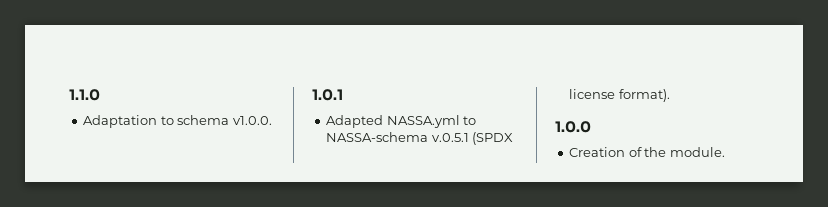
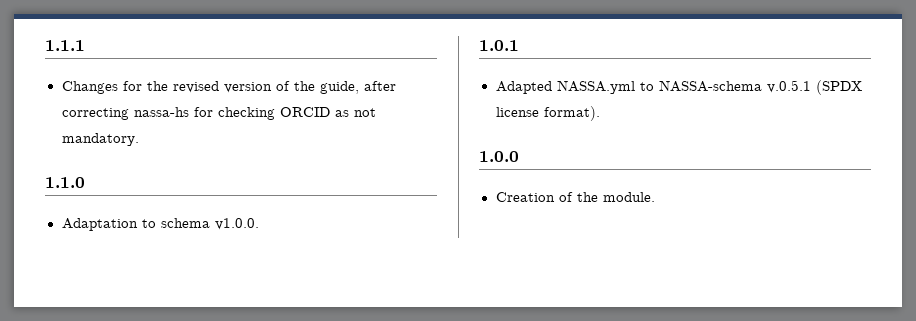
(69, 95) none -> [45,40,85,51] [61,81,396,94] [61,107,376,120] [61,133,139,146] 1.1.1 // Changes for the revised version of the guide, after correcting nassa-hs for checking ORCID as not mandatory. //

